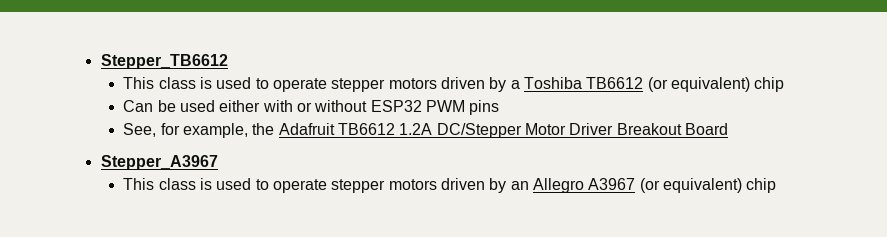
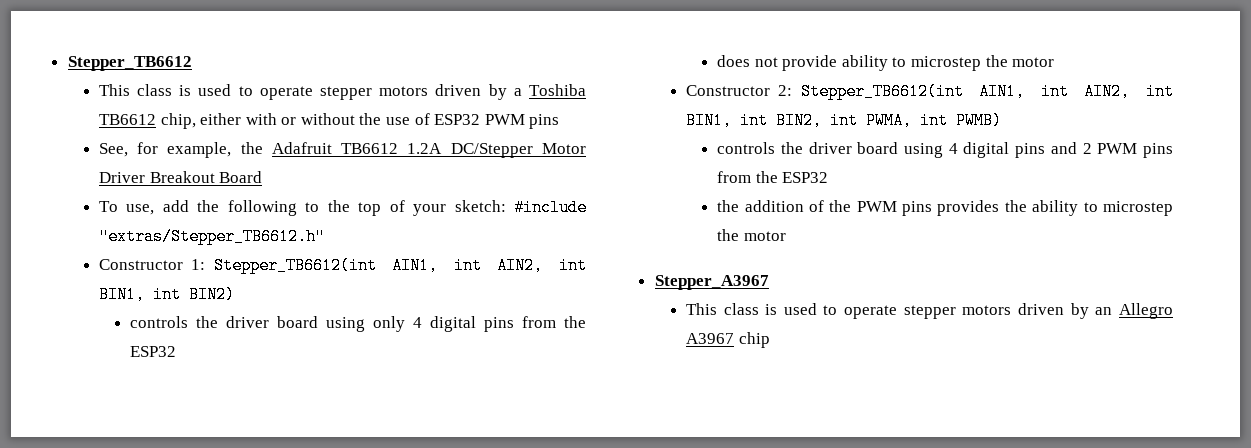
[647,77,785,92] [123,100,216,112] (or equivalent) chip // Can be used -> [160,113,196,129] chip,
(368, 106) none -> [359,113,430,125] the use of
(728, 129) none -> [98,199,587,216] [98,228,325,245] [98,257,587,274] [98,286,235,303] [130,316,586,332] [130,346,177,357] [717,55,1055,71] [685,83,1174,100] [685,112,1002,129] [717,142,1173,158] [717,171,829,183] [717,200,1173,216] [717,229,786,241] // To use, add the following to the top of your sketch: #include "extras/Stepper_TB6612.h" // Constructor 1: Stepper_TB6612(int AIN1, int AIN2, int BIN1, int BIN2) // controls the driver board using only 4 digital pins from the ESP32 // does not provide ability to microstep the motor // Constructor 2: Stepper_TB6612(int AIN1, int AIN2, int BIN1, int BIN2, int PWMA, int PWMB) // controls the driver board using 4 digital pins and 2 PWM pins from the ESP32 // the addition of the PWM pins provides the ability to microstep the motor
[639,178,742,193] (or equivalent) -> (734, 338) none

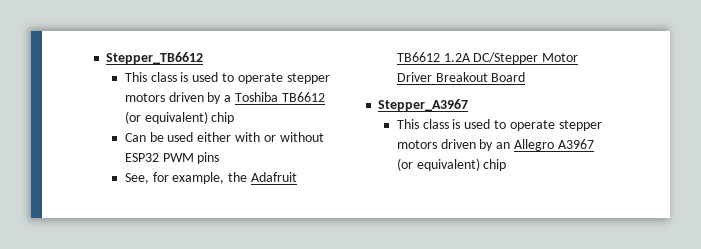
[160,113,196,129] chip, -> [124,111,235,124] [124,132,194,142] (or equivalent) chip // Can be used
[359,113,430,125] the use of -> (324, 137) none
[98,199,587,216] [98,228,325,245] [98,257,587,274] [98,286,235,303] [130,316,586,332] [130,346,177,357] [717,55,1055,71] [685,83,1174,100] [685,112,1002,129] [717,142,1173,158] [717,171,829,183] [717,200,1173,216] [717,229,786,241] // To use, add the following to the top of your sketch: #include "extras/Stepper_TB6612.h" // Constructor 1: Stepper_TB6612(int AIN1, int AIN2, int BIN1, int BIN2) // controls the driver board using only 4 digital pins from the ESP32 // does not provide ability to microstep the motor // Constructor 2: Stepper_TB6612(int AIN1, int AIN2, int BIN1, int BIN2, int PWMA, int PWMB) // controls the driver board using 4 digital pins and 2 PWM pins from the ESP32 // the addition of the PWM pins provides the ability to microstep the motor -> (526, 77) none
(734, 338) none -> [396,158,480,171] (or equivalent)

